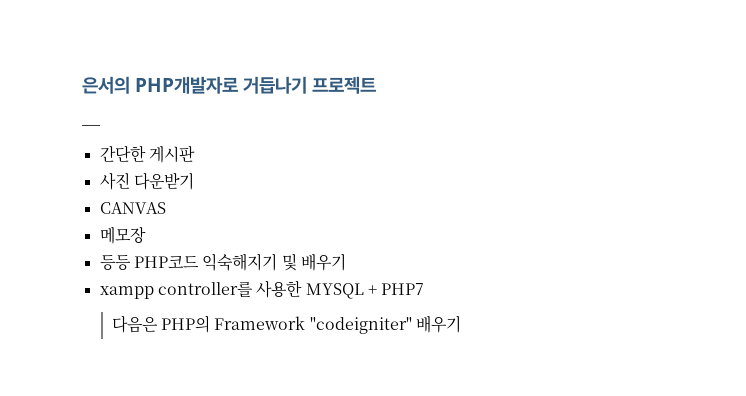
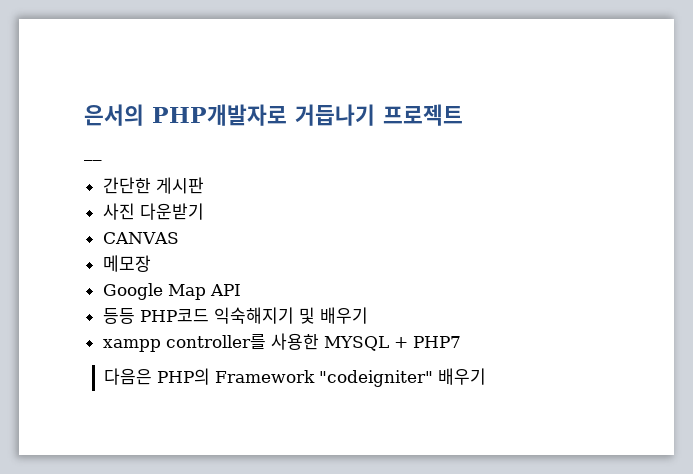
(146, 235) none -> [102,283,241,300] // Google Map API

